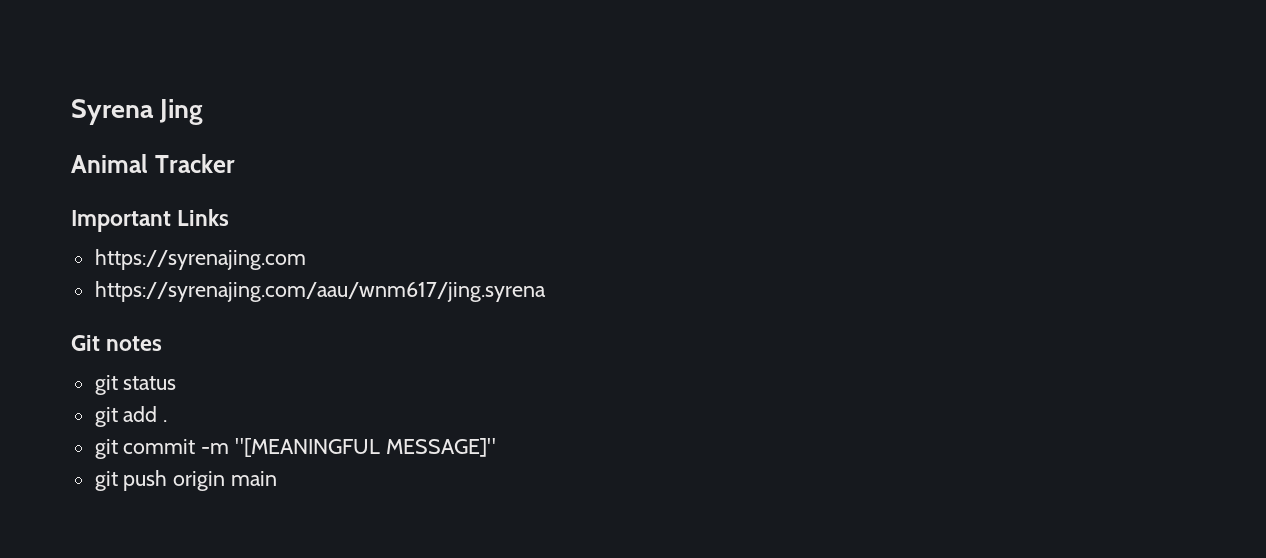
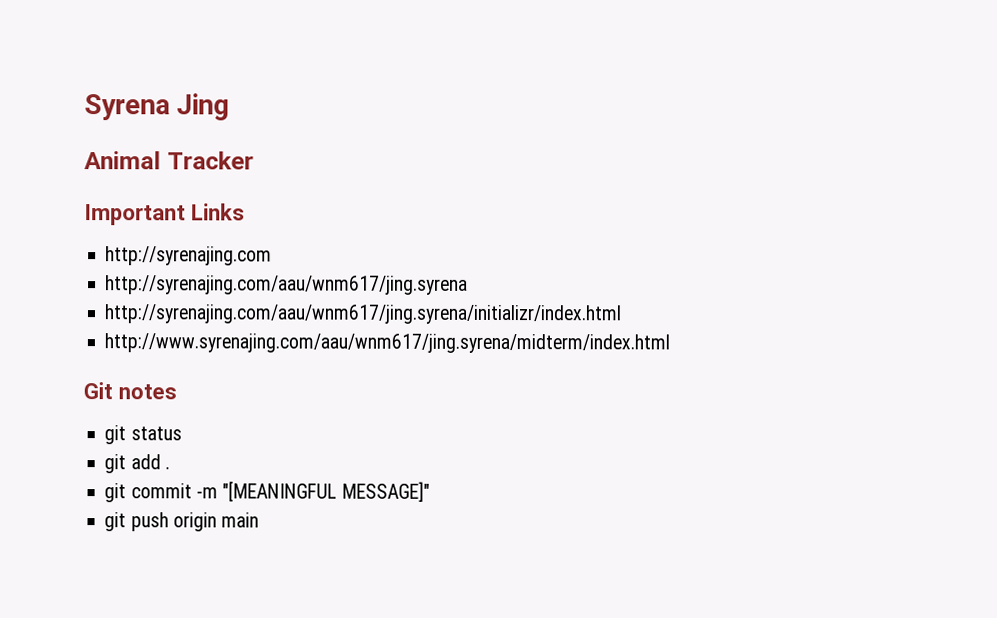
[94,249,306,270] [94,281,546,302] https://syrenajing.com // https://syrenajing.com/aau/wnm617/jing.syrena -> [105,246,273,266] [105,275,469,295] [104,304,623,325] [104,333,671,354] http://syrenajing.com // http://syrenajing.com/aau/wnm617/jing.syrena // http://syrenajing.com/aau/wnm617/jing.syrena/initializr/index.html // http://www.syrenajing.com/aau/wnm617/jing.syrena/midterm/index.html

